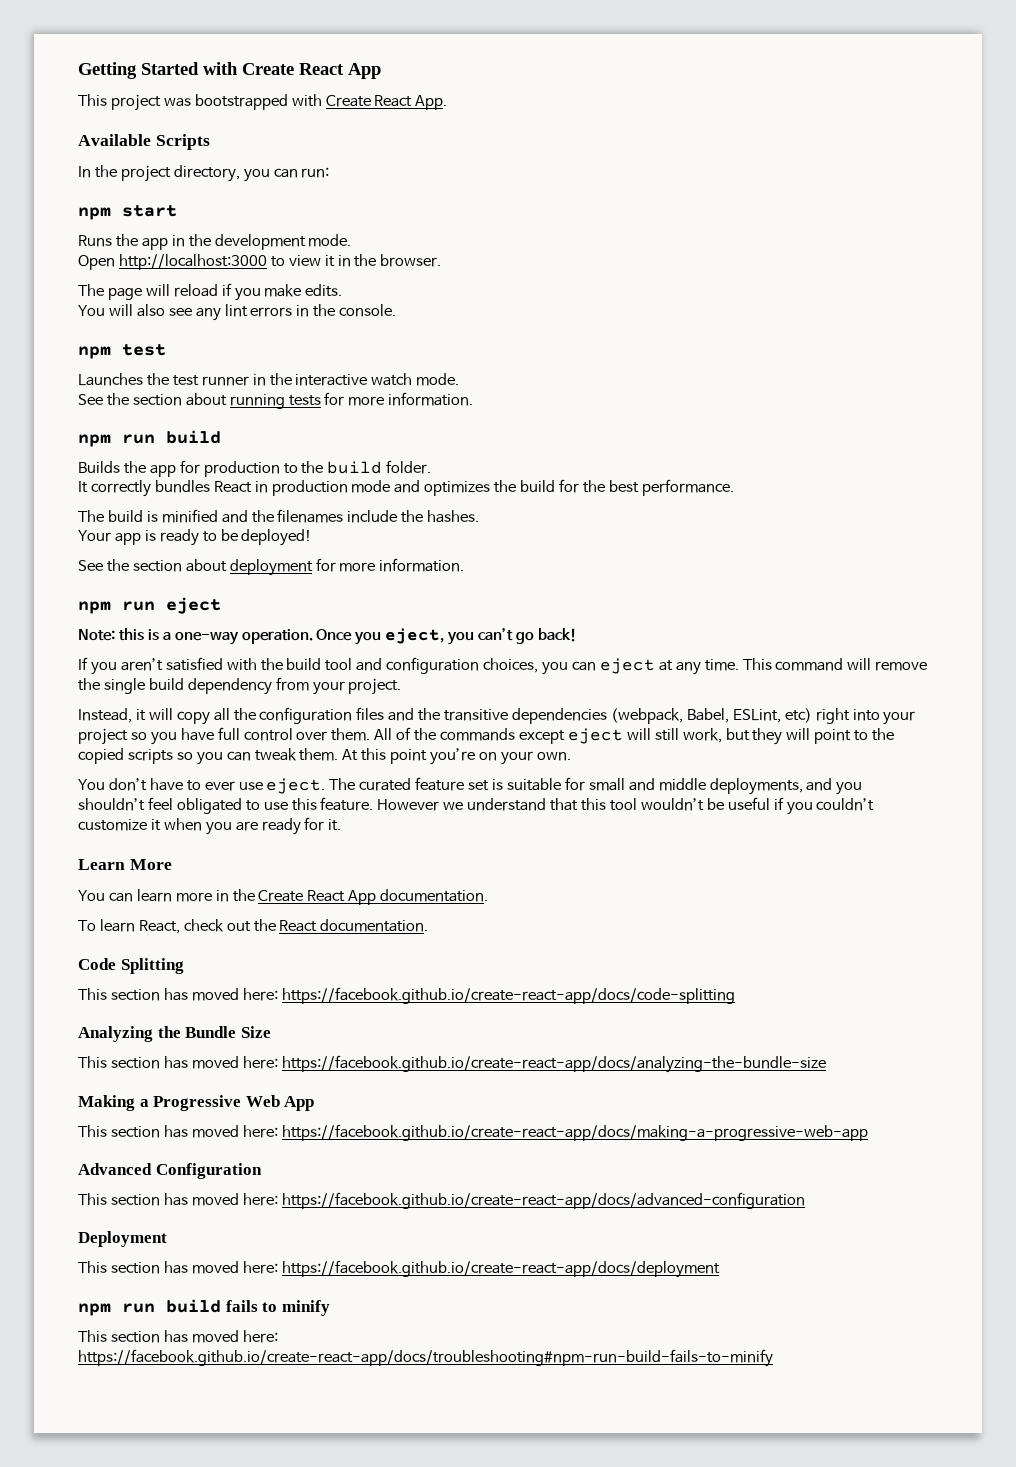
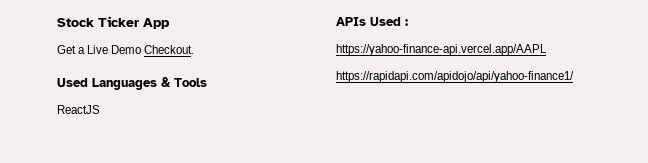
[78,62,381,79] [78,94,448,111] [78,134,210,150] [78,165,330,182] [78,205,177,220] [78,234,352,250] [78,254,442,270] [78,283,343,301] [78,304,397,321] [78,344,166,359] [78,373,460,386] [78,392,474,409] [78,430,221,447] [78,460,432,477] [78,479,734,497] [78,509,480,523] [78,529,313,546] [78,558,465,576] [78,597,221,614] [78,628,577,645] [78,657,928,675] [78,677,402,695] [78,707,916,725] [78,727,895,745] [78,748,571,765] [78,777,863,795] [78,797,875,815] [78,817,342,835] [78,859,172,870] [78,889,489,905] [78,919,429,934] [78,958,184,974] [78,987,735,1004] [78,1026,271,1042] [78,1055,826,1073] [78,1095,315,1111] [78,1124,868,1141] [78,1163,262,1179] [78,1192,805,1209] [78,1231,167,1247] [78,1260,720,1278] [78,1299,330,1316] [78,1330,278,1343] [78,1349,773,1367] Getting Started with Create React App // This project was bootstrapped with Create React App. // Available Scripts // In the project directory, you can run: // npm start // Runs the app in the development mode. // Open http://localhost:3000 to view it in the browser. // The page will reload if you make edits. // You will also see any lint errors in the console. // npm test // Launches the test runner in the interactive watch mode. // See the section about running tests for more information. // npm run build // Builds the app for production to the build folder. // It correctly bundles React in production mode and optimizes the build for the best performance. // The build is minified and the filenames include the hashes. // Your app is ready to be deployed! // See the section about deployment for more information. // npm run eject // Note: this is a one-way operation. Once you eject, you can’t go back! // If you aren’t satisfied with the build tool and configuration choices, you can eject at any time. This command will remove the single build dependency from your project. // Instead, it will copy all the configuration files and the transitive dependencies (webpack, Babel, ESLint, etc) right into your project so you have full control over them. All of the commands except eject will still work, but they will point to the copied scripts so you can tweak them. At this point you’re on your own. // You don’t have to ever use eject. The curated feature set is suitable for small and middle deployments, and you shouldn’t feel obligated to use this feature. However we understand that this tool wouldn’t be useful if you couldn’t customize it when you are ready for it. // Learn More // You can learn more in the Create React App documentation. // To learn React, check out the React documentation. // Code Splitting // This section has moved here: https://facebook.github.io/create-react-app/docs/code-splitting // Analyzing the Bundle Size // This section has moved here: https://facebook.github.io/create-react-app/docs/analyzing-the-bundle-size // Making a Progressive Web App // This section has moved here: https://facebook.github.io/create-react-app/docs/making-a-progressive-web-app // Advanced Configuration // This section has moved here: https://facebook.github.io/create-react-app/docs/advanced-configuration // Deployment // This section has moved here: https://facebook.github.io/create-react-app/docs/deployment // npm run build fails to minify // This section has moved here: https://facebook.github.io/create-react-app/docs/troubleshooting#npm-run-build-fails-to-minify -> [57,16,170,29] [57,45,195,54] [57,77,207,90] [57,105,100,114] [336,17,408,26] [336,44,547,56] [336,71,574,83] Stock Ticker App // Get a Live Demo Checkout. // Used Languages & Tools // ReactJS // APIs Used : // https://yahoo-finance-api.vercel.app/AAPL // https://rapidapi.com/apidojo/api/yahoo-finance1/

